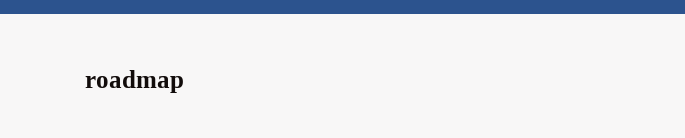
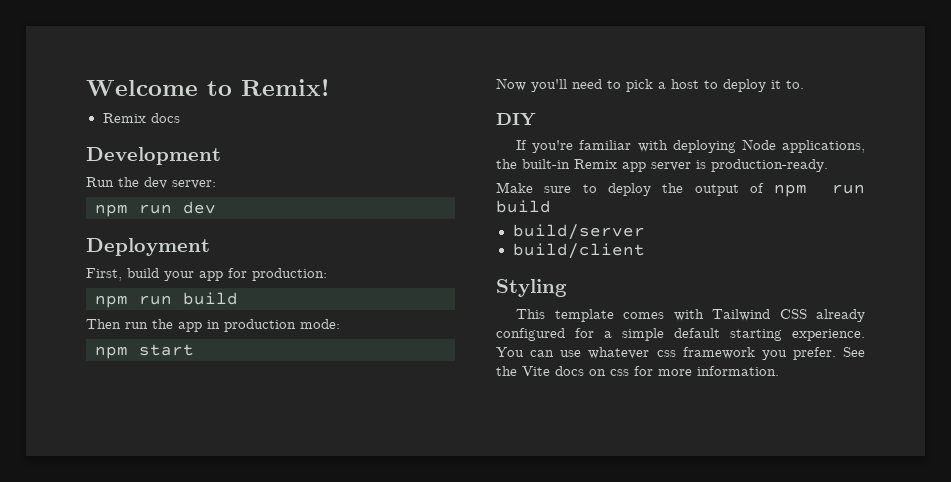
[85,70,184,93] roadmap -> [86,79,329,96] [102,113,180,123] [86,147,221,165] [86,177,216,189] [95,201,216,217] [86,238,210,256] [86,268,327,281] [95,292,238,308] [86,319,340,332] [95,344,194,359] [496,78,804,92] [496,113,536,126] [516,139,865,153] [496,159,828,172] [496,182,865,197] [496,200,551,213] [512,224,645,240] [512,243,645,259] [496,279,567,297] [516,309,865,322] [496,328,865,341] [496,347,865,360] [496,366,779,376] Welcome to Remix! // Remix docs // Development // Run the dev server: // npm run dev // Deployment // First, build your app for production: // npm run build // Then run the app in production mode: // npm start // Now you'll need to pick a host to deploy it to. // DIY // If you're familiar with deploying Node applications, the built-in Remix app server is production-ready. // Make sure to deploy the output of npm run build // build/server // build/client // Styling // This template comes with Tailwind CSS already configured for a simple default starting experience. You can use whatever css framework you prefer. See the Vite docs on css for more information.

